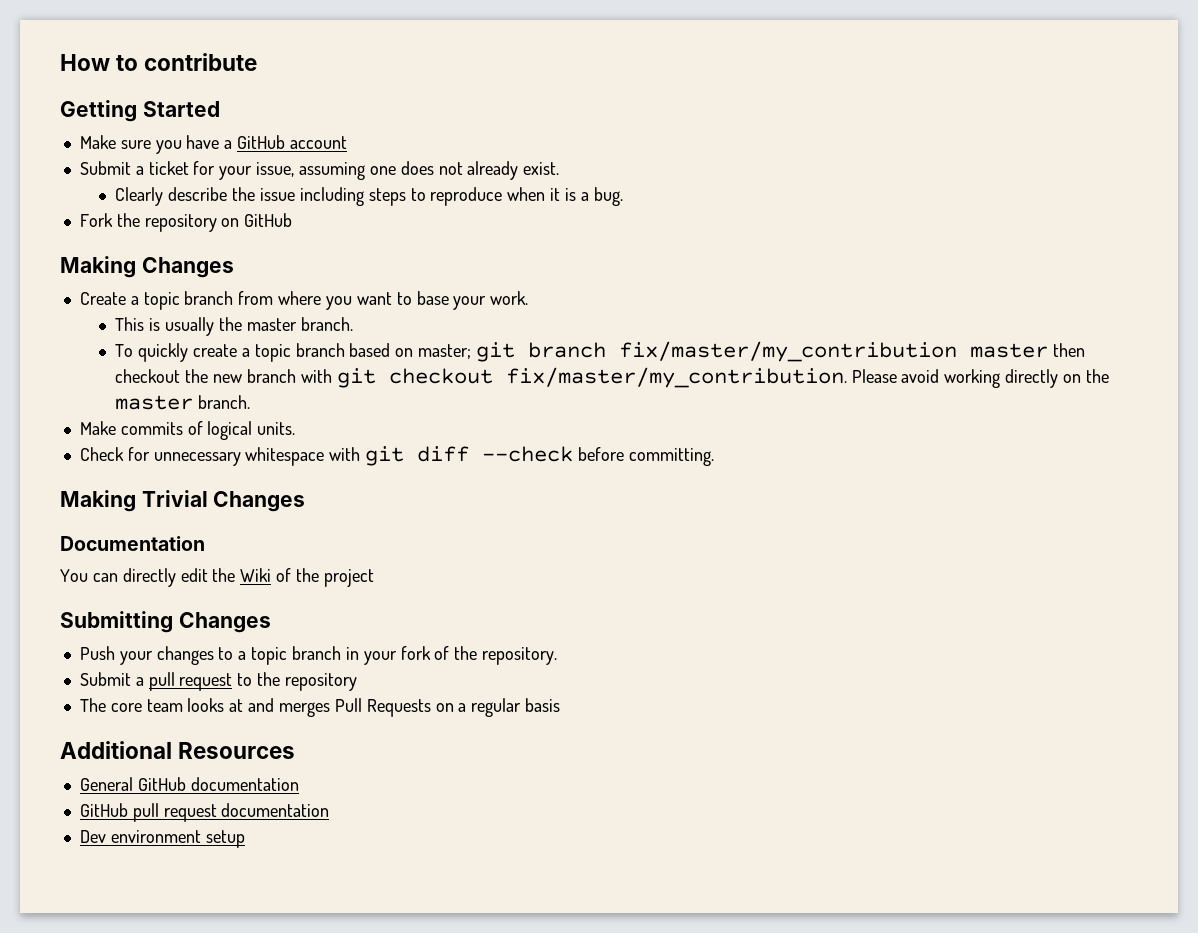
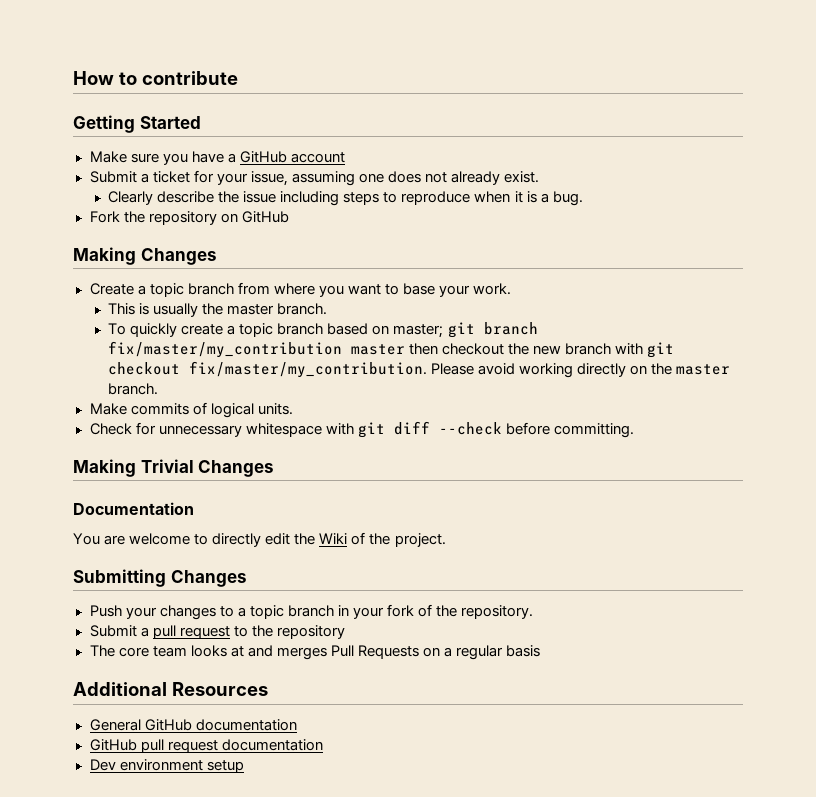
[92,573,118,582] can -> [104,533,209,545] are welcome to
[323,569,374,587] project -> [394,533,446,547] project.

